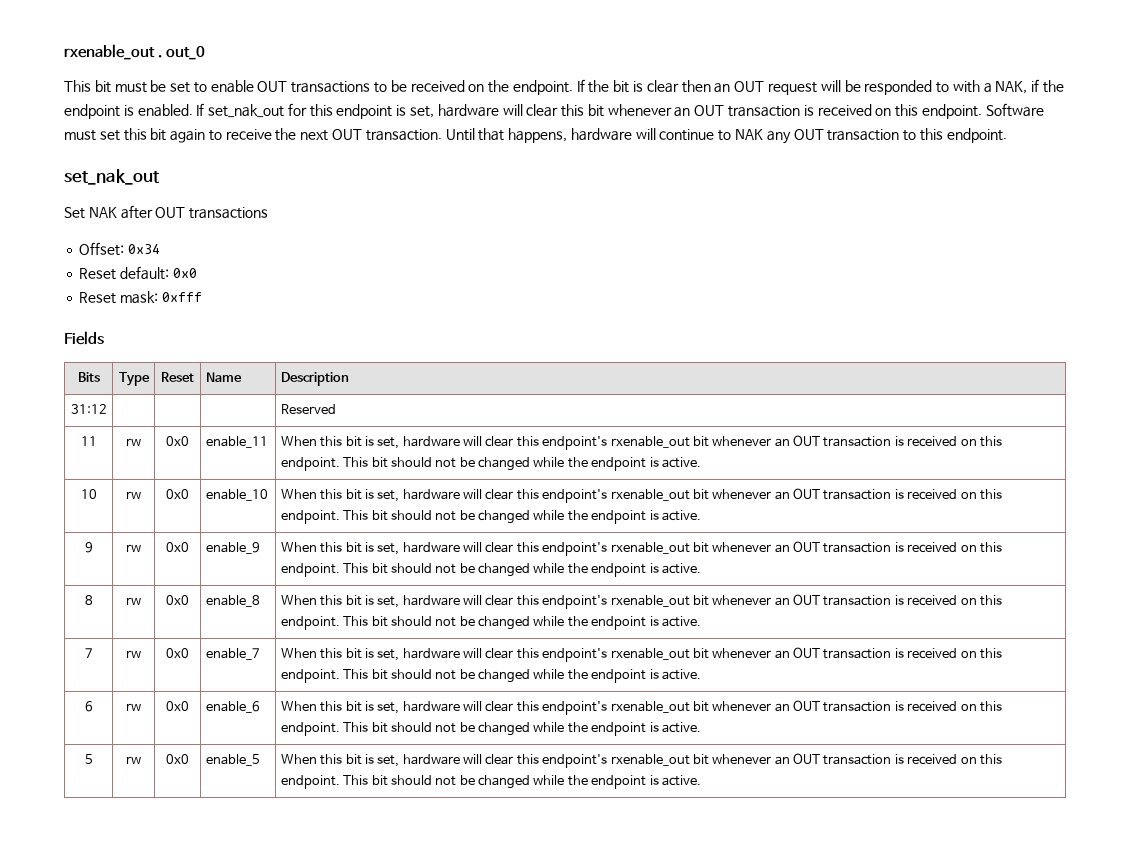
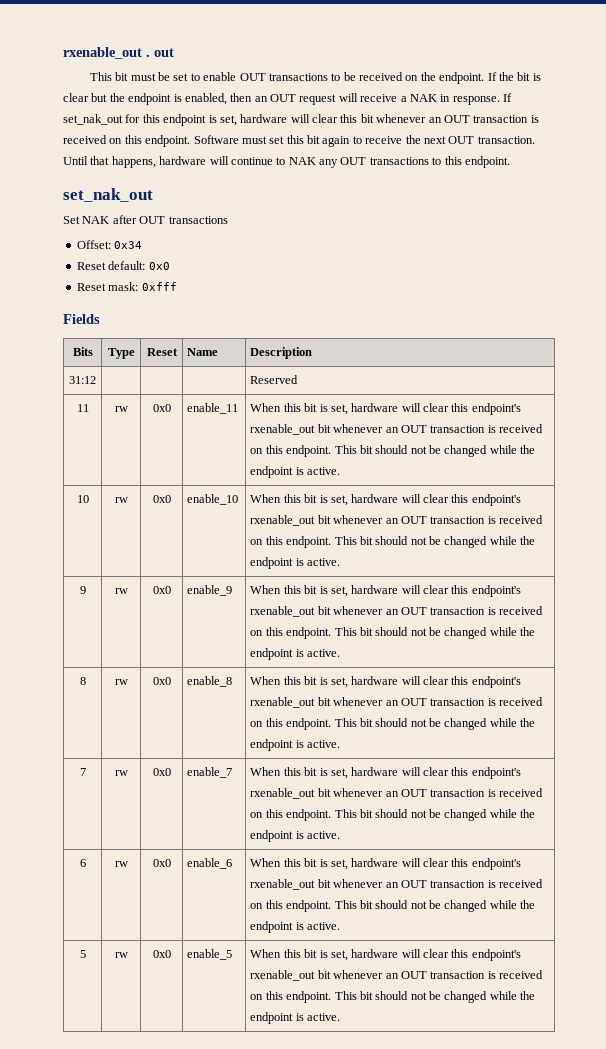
[166,46,206,60] out_0 -> [154,48,174,57] out
(679, 86) none -> [91,93,227,105] but the endpoint is enabled,
[844,79,1064,95] [64,104,193,119] be responded to with a NAK, if the endpoint is enabled. -> [360,94,500,105] receive a NAK in response.
[827,129,900,141] transaction -> [369,157,429,165] transactions

